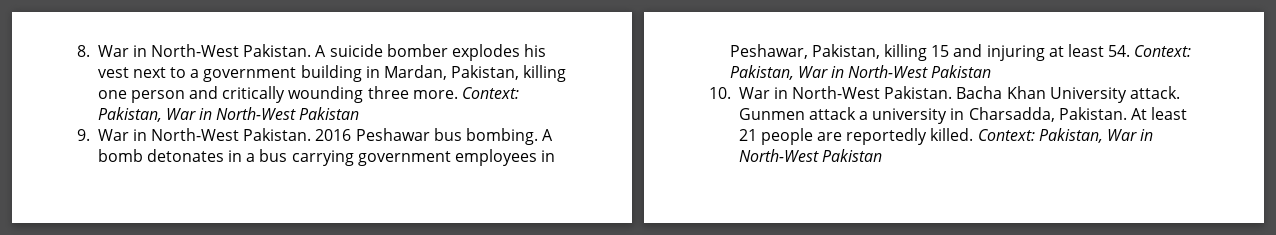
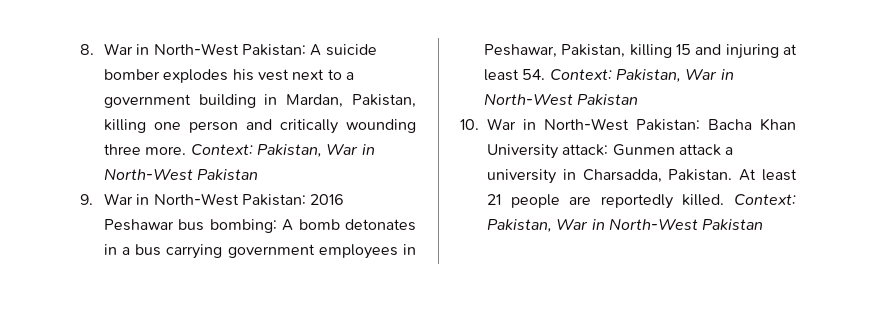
[243,44,312,57] Pakistan. -> [241,44,306,56] Pakistan:
[243,128,312,141] Pakistan. -> [241,194,306,206] Pakistan:
[466,128,539,145] bombing. -> [209,219,277,233] bombing:
[884,86,953,99] Pakistan. -> [636,119,700,131] Pakistan:
[1130,86,1181,99] attack. -> [562,144,609,156] attack:

